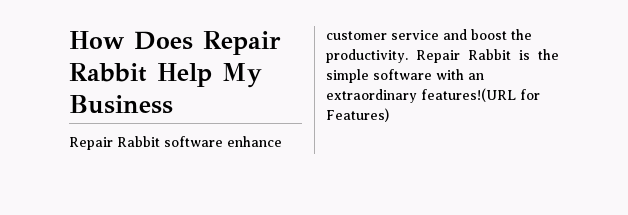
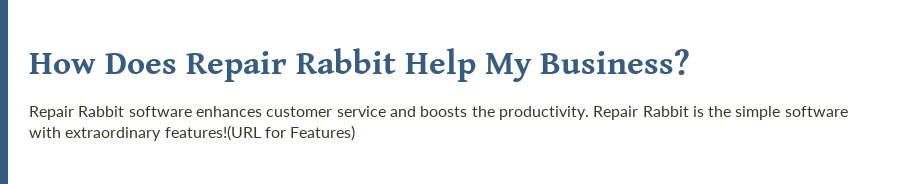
[69,95,173,114] Business -> [540,49,691,75] Business?
[227,136,282,147] enhance -> [195,106,262,117] enhances
[471,29,507,40] boost -> [420,106,468,117] boosts
[468,73,484,80] an -> (61, 132) none

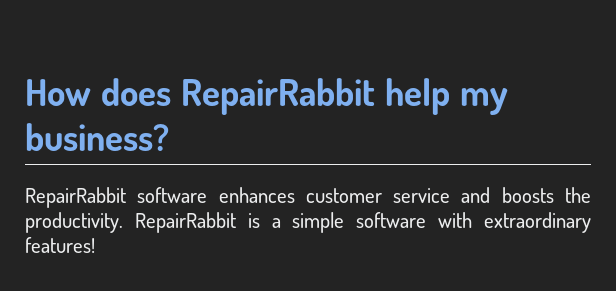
[105,48,691,82] [29,106,125,120] Does Repair Rabbit Help My Business? // Repair Rabbit -> [100,78,508,115] [25,123,169,151] [25,187,126,208] does RepairRabbit help my business? // RepairRabbit
[593,106,732,120] Repair Rabbit is the -> [134,212,281,233] RepairRabbit is a
[164,125,356,141] features!(URL for Features) -> [25,237,95,253] features!

